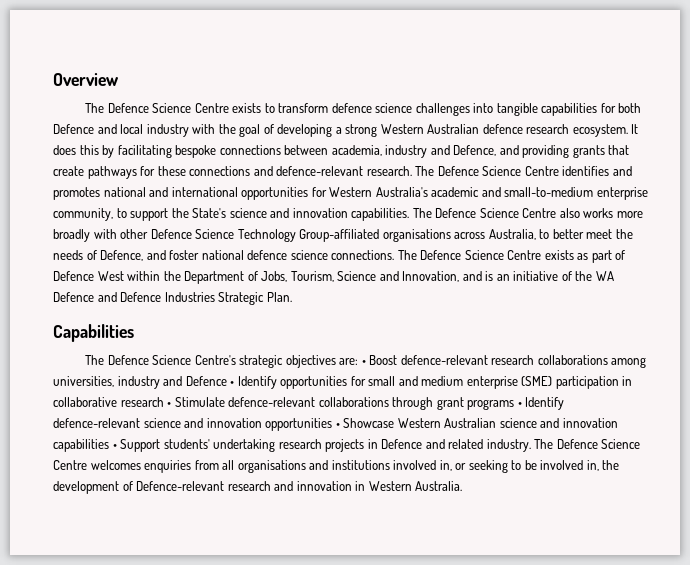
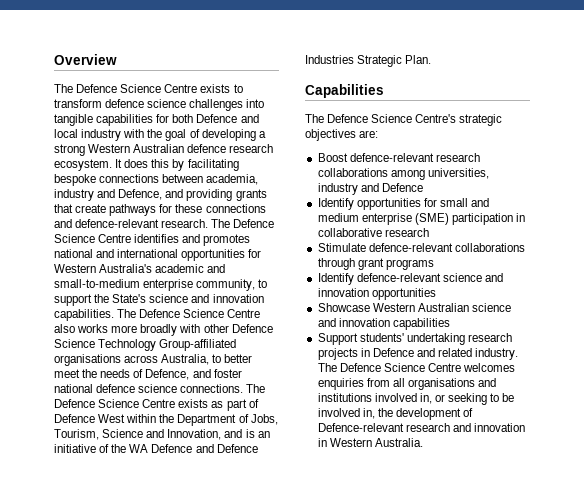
[361,360,366,365] • -> (379, 134) //
[230,381,235,386] • -> (423, 187) //
[167,402,172,407] • -> (429, 232) //
[517,402,522,407] • -> (434, 264) //
[335,423,340,428] • -> (436, 294) //
[112,444,117,449] • -> (450, 324) //

